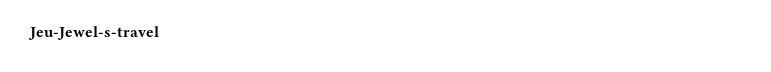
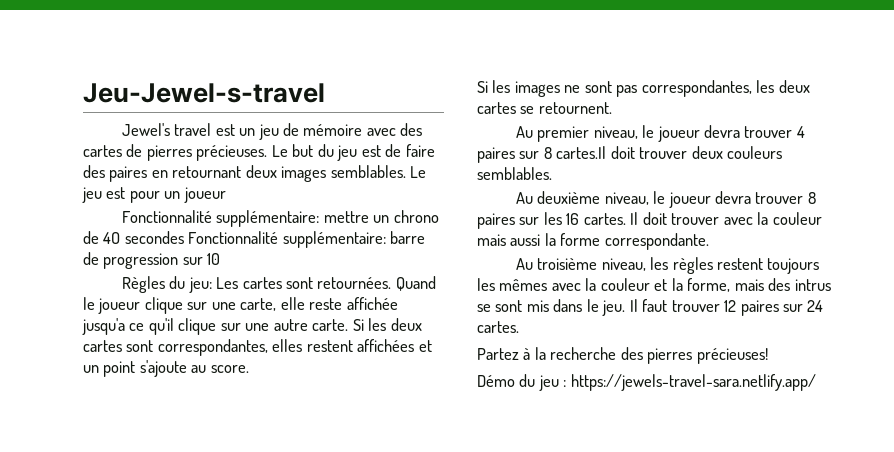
(159, 33) none -> [121,123,423,140] [83,144,435,161] [83,165,427,182] [82,187,226,203] [121,210,439,227] [83,231,426,248] [83,252,221,269] [121,276,436,293] [83,297,398,314] [82,318,422,335] [83,339,432,356] [83,360,249,377] [477,80,810,97] [477,102,612,114] [515,125,805,142] [477,146,783,163] [477,167,552,180] [515,191,816,208] [477,212,822,229] [477,233,709,250] [515,257,820,274] [477,278,831,292] [477,299,824,316] [477,321,519,333] [477,347,768,364] [477,374,816,391] // Jewel's travel est un jeu de mémoire avec des cartes de pierres précieuses. Le but du jeu est de faire des paires en retournant deux images semblables. Le jeu est pour un joueur // Fonctionnalité supplémentaire: mettre un chrono de 4O secondes Fonctionnalité supplémentaire: barre de progression sur 10 // Règles du jeu: Les cartes sont retournées. Quand le joueur clique sur une carte, elle reste affichée jusqu'a ce qu'il clique sur une autre carte. Si les deux cartes sont correspondantes, elles restent affichées et un point s'ajoute au score. // Si les images ne sont pas correspondantes, les deux cartes se retournent. // Au premier niveau, le joueur devra trouver 4 paires sur 8 cartes.Il doit trouver deux couleurs semblables. // Au deuxième niveau, le joueur devra trouver 8 paires sur les 16 cartes. Il doit trouver avec la couleur mais aussi la forme correspondante. // Au troisième niveau, les règles restent toujours les mêmes avec la couleur et la forme, mais des intrus se sont mis dans le jeu. Il faut trouver 12 paires sur 24 cartes. // Partez à la recherche des pierres précieuses! // Démo du jeu : https://jewels-travel-sara.netlify.app/

